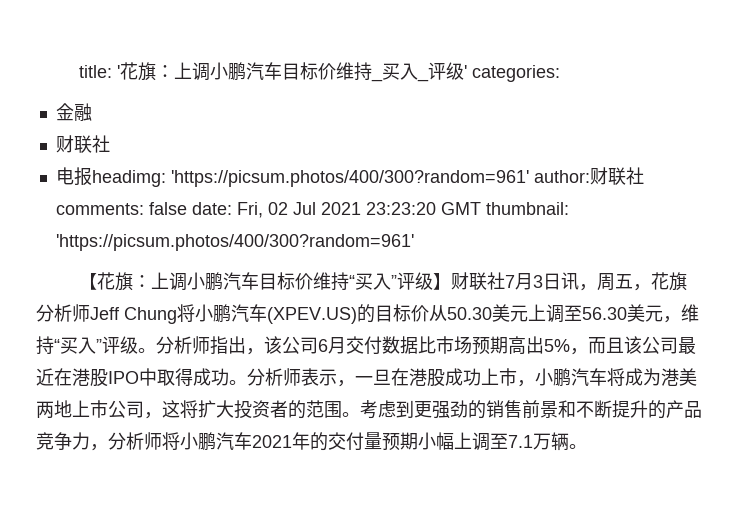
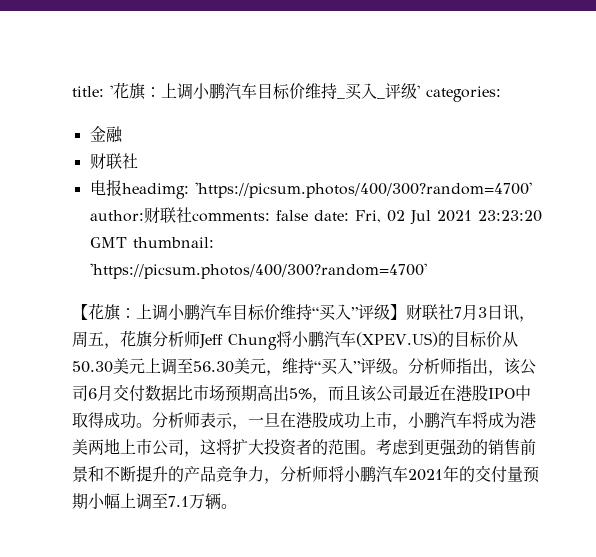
[170,170,529,187] 'https://picsum.photos/400/300?random=961' -> [194,182,532,198] 'https://picsum.photos/400/300?random=4700'
[55,234,414,251] 'https://picsum.photos/400/300?random=961' -> [89,263,427,279] 'https://picsum.photos/400/300?random=4700'

